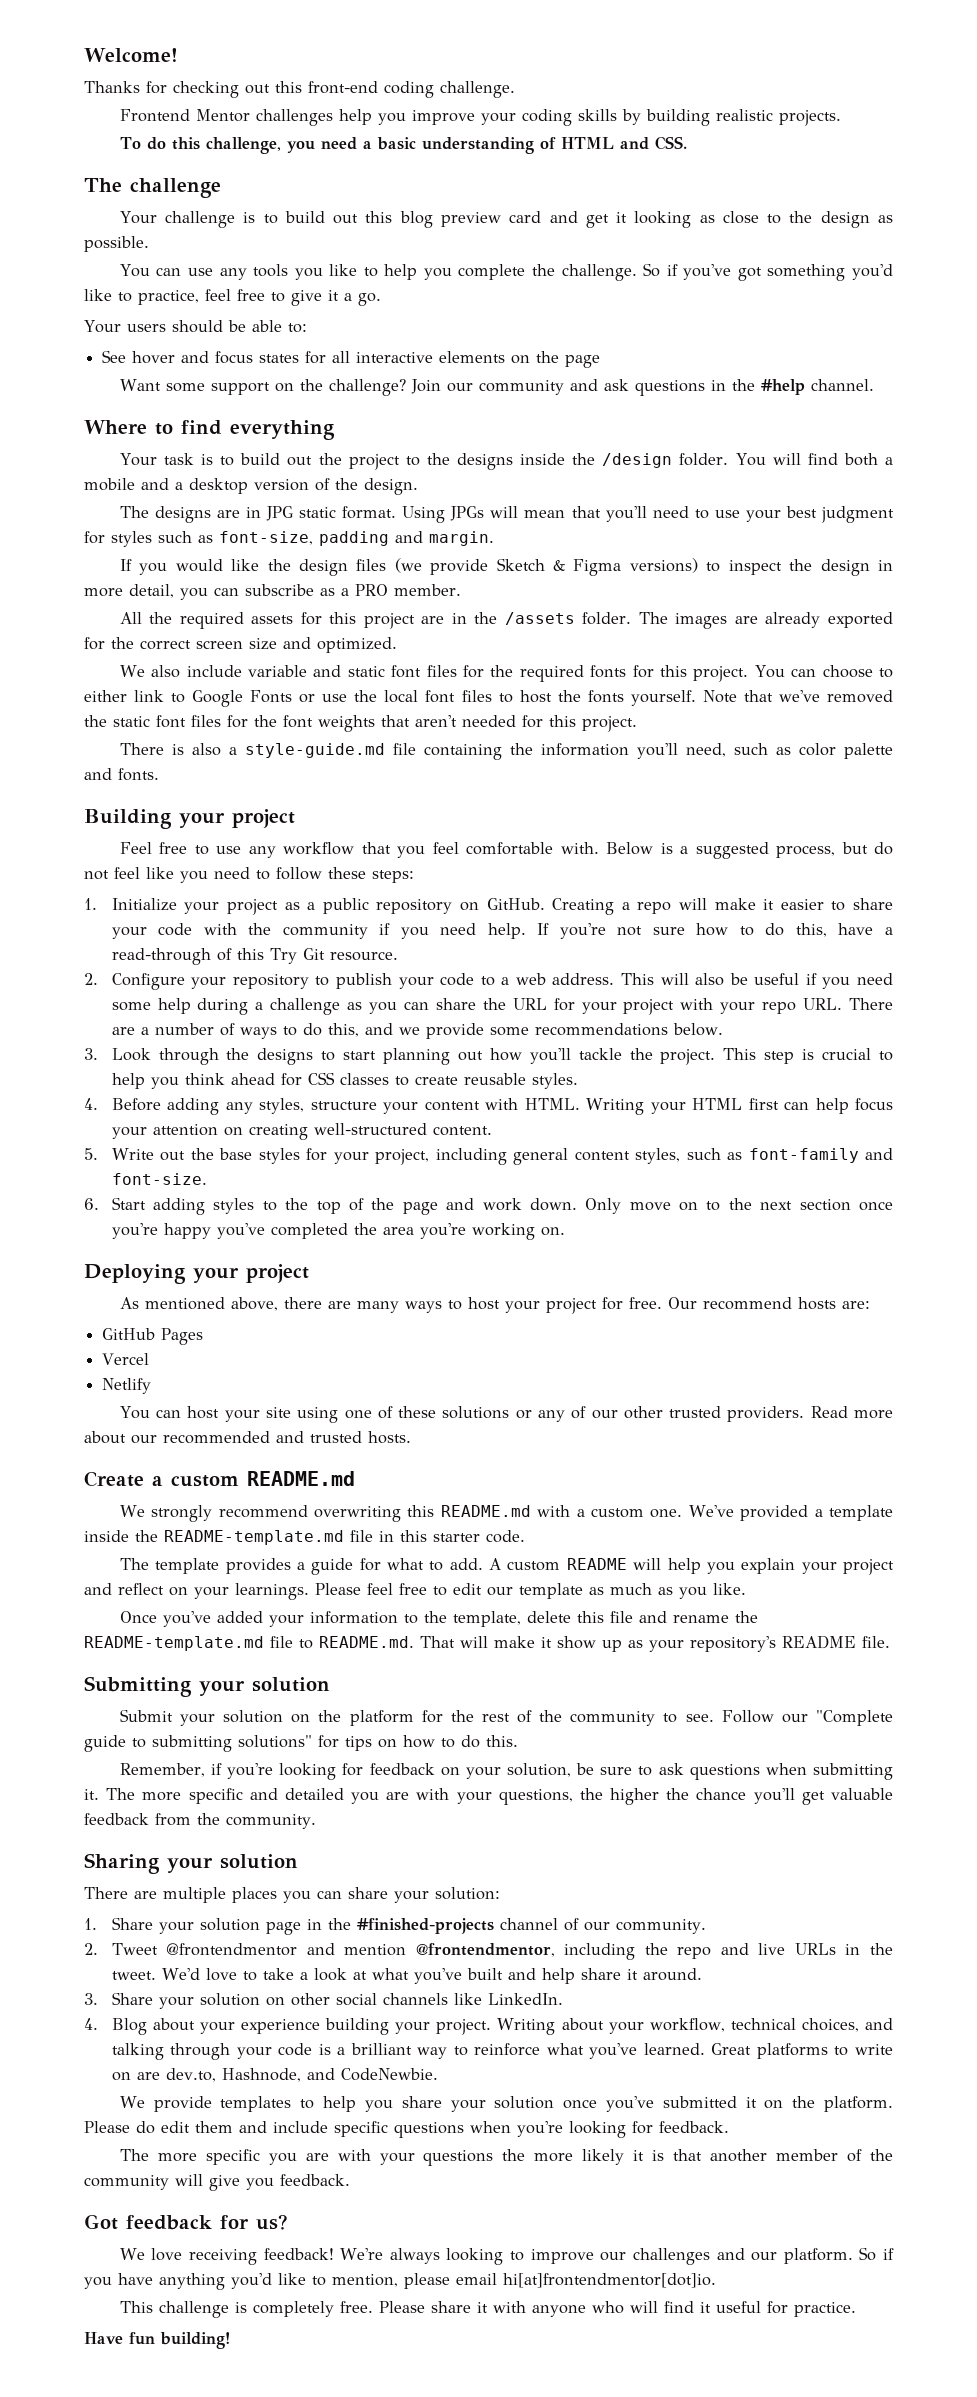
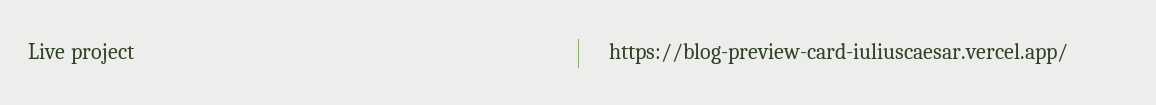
[84,48,178,62] [84,81,515,98] [119,109,841,126] [119,136,687,154] [84,178,221,198] [119,211,894,228] [84,236,149,252] [119,263,894,281] [84,289,381,306] [84,320,307,333] [102,350,601,368] [119,379,874,396] [84,420,335,440] [119,453,894,470] [84,478,418,495] [119,506,895,523] [84,531,494,547] [119,558,893,576] [84,584,461,600] [119,612,893,629] [84,637,397,653] [119,665,894,682] [84,690,893,707] [84,715,637,732] [119,743,894,760] [84,768,159,781] [84,809,295,829] [119,842,894,859] [84,867,414,883] [84,898,893,915] [111,923,894,939] [111,948,398,965] [84,973,894,990] [111,998,893,1015] [111,1023,723,1039] [84,1048,894,1065] [111,1072,578,1089] [84,1098,893,1115] [111,1123,492,1140] [84,1148,893,1165] [111,1173,207,1185] [84,1197,894,1215] [111,1223,565,1240] [84,1264,309,1284] [119,1297,870,1314] [102,1328,204,1345] [102,1353,150,1365] [102,1378,152,1394] [119,1406,894,1423] [84,1431,411,1444] [84,1471,355,1487] [119,1505,894,1522] [84,1530,525,1545] [119,1558,894,1575] [84,1583,746,1600] [119,1611,758,1627] [84,1635,890,1652] [84,1676,330,1697] [119,1709,893,1726] [84,1735,518,1752] [119,1763,894,1780] [84,1788,893,1805] [84,1813,316,1829] [84,1853,298,1874] [84,1887,500,1903] [84,1917,706,1935] [84,1943,893,1960] [111,1968,702,1984] [84,1992,563,2009] [84,2018,893,2035] [111,2043,894,2060] [111,2068,438,2082] [119,2096,893,2112] [84,2121,729,2138] [119,2149,894,2166] [84,2174,350,2191] [84,2214,288,2230] [119,2247,895,2265] [84,2273,716,2290] [119,2301,856,2318] [84,2332,230,2349] Welcome! // Thanks for checking out this front-end coding challenge. // Frontend Mentor challenges help you improve your coding skills by building realistic projects. // To do this challenge, you need a basic understanding of HTML and CSS. // The challenge // Your challenge is to build out this blog preview card and get it looking as close to the design as possible. // You can use any tools you like to help you complete the challenge. So if you've got something you'd like to practice, feel free to give it a go. // Your users should be able to: // See hover and focus states for all interactive elements on the page // Want some support on the challenge? Join our community and ask questions in the #help channel. // Where to find everything // Your task is to build out the project to the designs inside the /design folder. You will find both a mobile and a desktop version of the design. // The designs are in JPG static format. Using JPGs will mean that you'll need to use your best judgment for styles such as font-size, padding and margin. // If you would like the design files (we provide Sketch & Figma versions) to inspect the design in more detail, you can subscribe as a PRO member. // All the required assets for this project are in the /assets folder. The images are already exported for the correct screen size and optimized. // We also include variable and static font files for the required fonts for this project. You can choose to either link to Google Fonts or use the local font files to host the fonts yourself. Note that we've removed the static font files for the font weights that aren't needed for this project. // There is also a style-guide.md file containing the information you'll need, such as color palette and fonts. // Building your project // Feel free to use any workflow that you feel comfortable with. Below is a suggested process, but do not feel like you need to follow these steps: // 1. Initialize your project as a public repository on GitHub. Creating a repo will make it easier to share your code with the community if you need help. If you're not sure how to do this, have a read-through of this Try Git resource. // 2. Configure your repository to publish your code to a web address. This will also be useful if you need some help during a challenge as you can share the URL for your project with your repo URL. There are a number of ways to do this, and we provide some recommendations below. // 3. Look through the designs to start planning out how you'll tackle the project. This step is crucial to help you think ahead for CSS classes to create reusable styles. // 4. Before adding any styles, structure your content with HTML. Writing your HTML first can help focus your attention on creating well-structured content. // 5. Write out the base styles for your project, including general content styles, such as font-family and font-size. // 6. Start adding styles to the top of the page and work down. Only move on to the next section once you're happy you've completed the area you're working on. // Deploying your project // As mentioned above, there are many ways to host your project for free. Our recommend hosts are: // GitHub Pages // Vercel // Netlify // You can host your site using one of these solutions or any of our other trusted providers. Read more about our recommended and trusted hosts. // Create a custom README.md // We strongly recommend overwriting this README.md with a custom one. We've provided a template inside the README-template.md file in this starter code. // The template provides a guide for what to add. A custom README will help you explain your project and reflect on your learnings. Please feel free to edit our template as much as you like. // Once you've added your information to the template, delete this file and rename the README-template.md file to README.md. That will make it show up as your repository's README file. // Submitting your solution // Submit your solution on the platform for the rest of the community to see. Follow our "Complete guide to submitting solutions" for tips on how to do this. // Remember, if you're looking for feedback on your solution, be sure to ask questions when submitting it. The more specific and detailed you are with your questions, the higher the chance you'll get valuable feedback from the community. // Sharing your solution // There are multiple places you can share your solution: // 1. Share your solution page in the #finished-projects channel of our community. // 2. Tweet @frontendmentor and mention @frontendmentor, including the repo and live URLs in the tweet. We'd love to take a look at what you've built and help share it around. // 3. Share your solution on other social channels like LinkedIn. // 4. Blog about your experience building your project. Writing about your workflow, technical choices, and talking through your code is a brilliant way to reinforce what you've learned. Great platforms to write on are dev.to, Hashnode, and CodeNewbie. // We provide templates to help you share your solution once you've submitted it on the platform. Please do edit them and include specific questions when you're looking for feedback. // The more specific you are with your questions the more likely it is that another member of the community will give you feedback. // Got feedback for us? // We love receiving feedback! We're always looking to improve our challenges and our platform. So if you have anything you'd like to mention, please email hi[at]frontendmentor[dot]io. // This challenge is completely free. Please share it with anyone who will find it useful for practice. // Have fun building! -> [28,43,1068,64] Live project https://blog-preview-card-iuliuscaesar.vercel.app/

